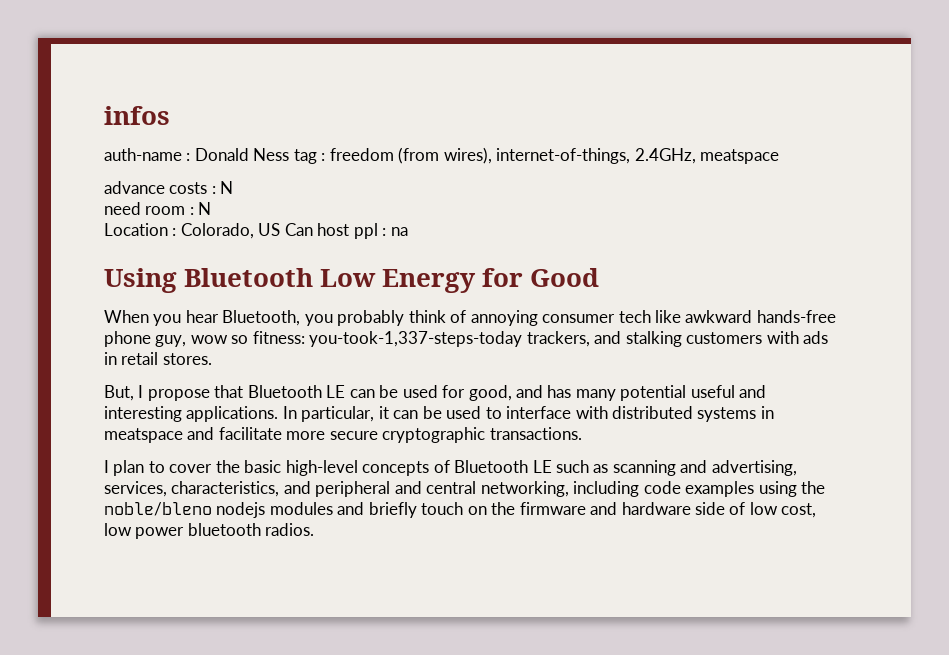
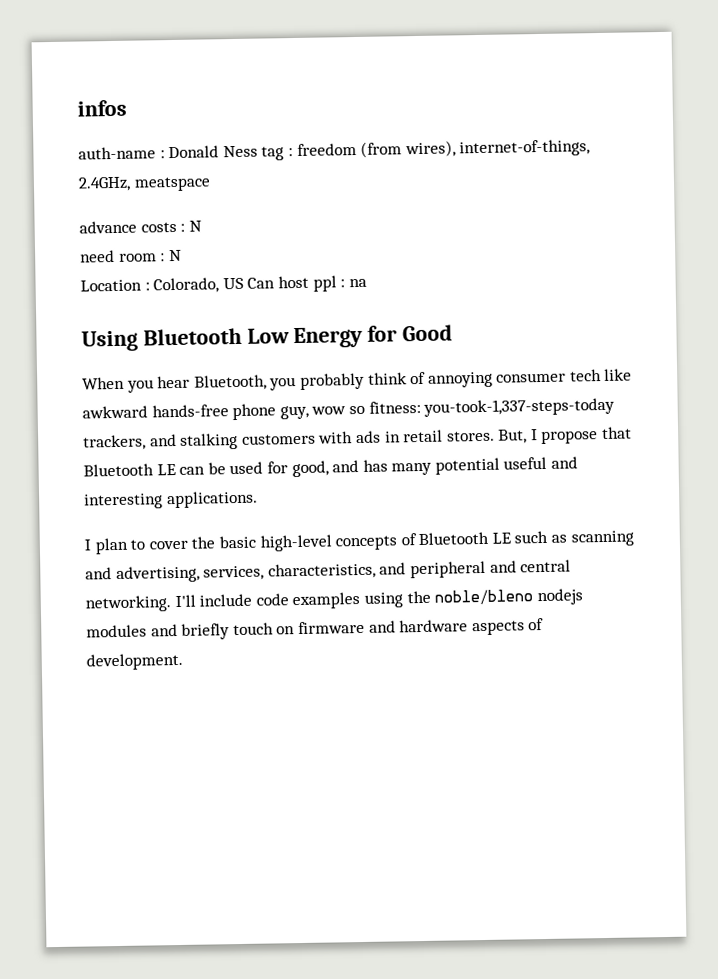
(212, 359) // -> (495, 436) none
[282,406,774,422] [104,427,582,443] In particular, it can be used to interface with distributed systems in meatspace and facilitate more secure cryptographic transactions. -> (258, 499) none
[480,481,640,497] networking, including -> [85,593,253,613] networking. I'll include
[491,502,516,515] the -> (296, 630) none
[695,502,817,518] [104,523,315,539] side of low cost, low power bluetooth radios. -> [471,617,545,636] [86,652,183,671] aspects of development.

